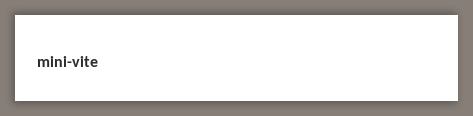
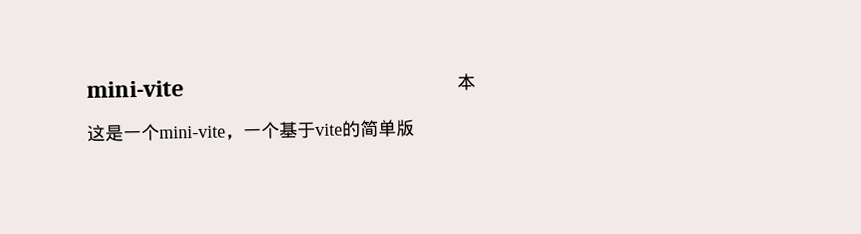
[37,56,98,67] mini-vite -> [86,80,184,98] [87,119,415,142] [457,73,476,91] mini-vite // 这是一个mini-vite，一个基于vite的简单版本

